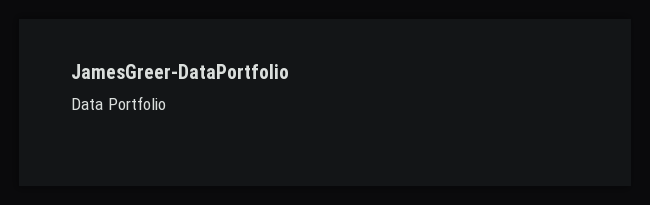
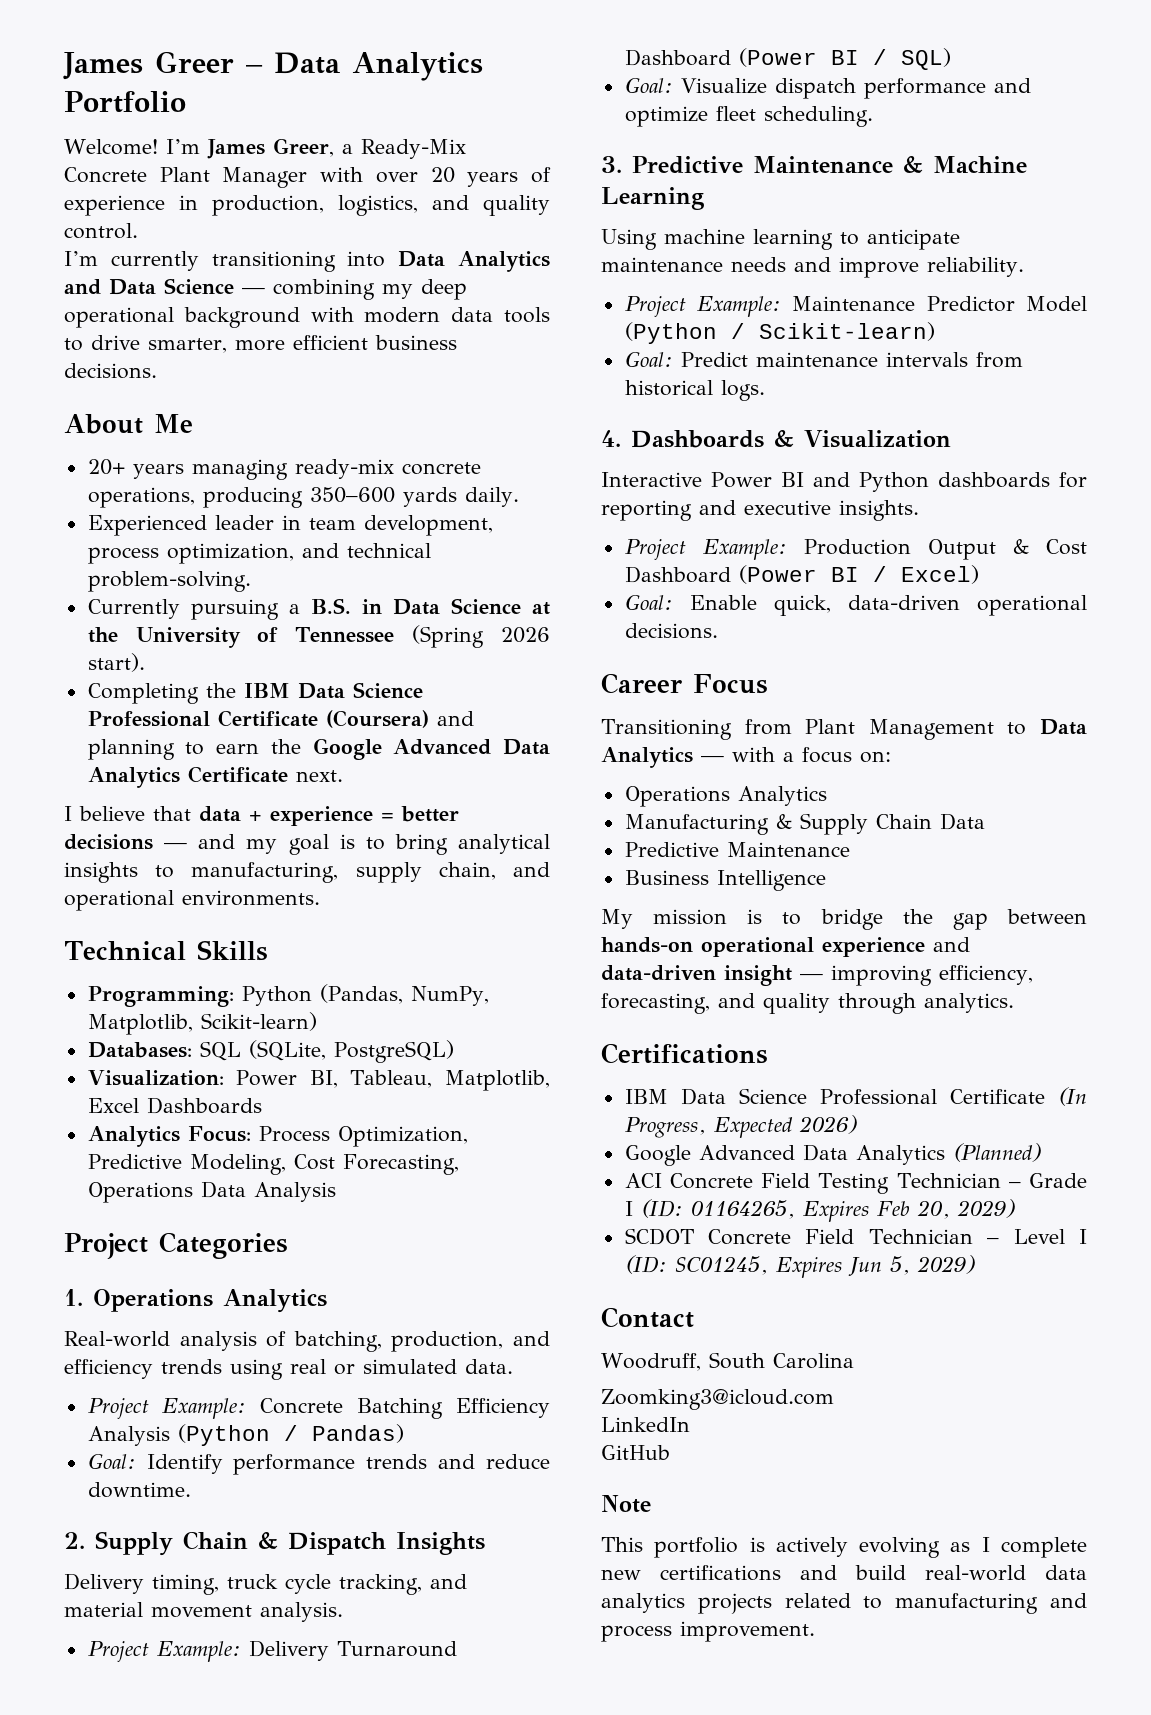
[71,64,289,79] [71,96,166,110] JamesGreer-DataPortfolio // Data Portfolio -> [63,51,483,81] [64,91,186,113] [64,138,466,159] [64,167,551,188] [64,195,550,216] [64,223,138,239] [64,251,550,272] [64,278,467,300] [64,307,550,328] [64,335,457,353] [64,363,157,379] [64,414,193,434] [87,459,481,480] [87,487,519,508] [87,515,493,536] [87,543,431,564] [87,571,251,592] [87,598,551,620] [87,625,550,648] [87,653,145,672] [87,682,423,704] [87,710,474,728] [87,738,550,760] [87,766,343,788] [64,806,459,826] [64,834,550,855] [64,862,550,883] [64,890,320,911] [64,940,268,961] [87,984,489,1007] [87,1012,317,1035] [87,1040,454,1063] [87,1070,550,1091] [87,1097,262,1114] [87,1126,468,1147] [87,1154,459,1175] [87,1181,336,1203] [64,1232,288,1259] [64,1289,327,1313] [64,1331,550,1352] [64,1359,513,1380] [87,1398,550,1419] [87,1424,404,1446] [87,1453,550,1475] [87,1482,191,1498] [64,1531,485,1556] [64,1573,467,1595] [64,1602,343,1622] [87,1640,457,1662] [624,48,951,70] [624,77,1031,99] [624,106,873,127] [601,156,1027,174] [601,187,704,210] [601,229,960,250] [601,257,1024,278] [624,296,1087,317] [624,322,935,344] [624,351,1023,368] [624,380,765,401] [601,430,951,448] [601,472,1087,492] [601,500,919,521] [624,539,1087,560] [624,565,979,584] [624,594,1087,616] [624,623,718,639] [601,673,768,694] [601,719,1087,740] [601,747,891,768] [624,786,827,807] [624,813,985,835] [624,842,850,857] [624,870,826,891] [601,909,1087,930] [601,937,970,957] [601,965,1033,986] [601,993,1014,1014] [601,1043,768,1064] [624,1087,1087,1106] [624,1115,857,1138] [624,1143,1041,1166] [624,1173,1087,1194] [624,1199,1015,1222] [624,1228,1087,1245] [624,1255,975,1278] [601,1307,694,1328] [601,1352,854,1371] [601,1389,834,1410] [601,1417,690,1432] [601,1445,670,1460] [601,1495,651,1513] [601,1537,1087,1558] [601,1565,1087,1581] [601,1593,1087,1614] [601,1621,815,1642] James Greer – Data Analytics Portfolio // Welcome! I’m James Greer, a Ready-Mix Concrete Plant Manager with over 20 years of experience in production, logistics, and quality control. // I’m currently transitioning into Data Analytics and Data Science — combining my deep operational background with modern data tools to drive smarter, more efficient business decisions. // About Me // 20+ years managing ready-mix concrete operations, producing 350–600 yards daily. // Experienced leader in team development, process optimization, and technical problem-solving. // Currently pursuing a B.S. in Data Science at the University of Tennessee (Spring 2026 start). // Completing the IBM Data Science Professional Certificate (Coursera) and planning to earn the Google Advanced Data Analytics Certificate next. // I believe that data + experience = better decisions — and my goal is to bring analytical insights to manufacturing, supply chain, and operational environments. // Technical Skills // Programming: Python (Pandas, NumPy, Matplotlib, Scikit-learn) // Databases: SQL (SQLite, PostgreSQL) // Visualization: Power BI, Tableau, Matplotlib, Excel Dashboards // Analytics Focus: Process Optimization, Predictive Modeling, Cost Forecasting, Operations Data Analysis // Project Categories // 1. Operations Analytics // Real-world analysis of batching, production, and efficiency trends using real or simulated data. // Project Example: Concrete Batching Efficiency Analysis (Python / Pandas) // Goal: Identify performance trends and reduce downtime. // 2. Supply Chain & Dispatch Insights // Delivery timing, truck cycle tracking, and material movement analysis. // Project Example: Delivery Turnaround Dashboard (Power BI / SQL) // Goal: Visualize dispatch performance and optimize fleet scheduling. // 3. Predictive Maintenance & Machine Learning // Using machine learning to anticipate maintenance needs and improve reliability. // Project Example: Maintenance Predictor Model (Python / Scikit-learn) // Goal: Predict maintenance intervals from historical logs. // 4. Dashboards & Visualization // Interactive Power BI and Python dashboards for reporting and executive insights. // Project Example: Production Output & Cost Dashboard (Power BI / Excel) // Goal: Enable quick, data-driven operational decisions. // Career Focus // Transitioning from Plant Management to Data Analytics — with a focus on: // Operations Analytics // Manufacturing & Supply Chain Data // Predictive Maintenance // Business Intelligence // My mission is to bridge the gap between hands-on operational experience and data-driven insight — improving efficiency, forecasting, and quality through analytics. // Certifications // IBM Data Science Professional Certificate (In Progress, Expected 2026) // Google Advanced Data Analytics (Planned) // ACI Concrete Field Testing Technician – Grade I (ID: 01164265, Expires Feb 20, 2029) // SCDOT Concrete Field Technician – Level I (ID: SC01245, Expires Jun 5, 2029) // Contact // Woodruff, South Carolina // Zoomking3@icloud.com // LinkedIn // GitHub // Note // This portfolio is actively evolving as I complete new certifications and build real-world data analytics projects related to manufacturing and process improvement.

